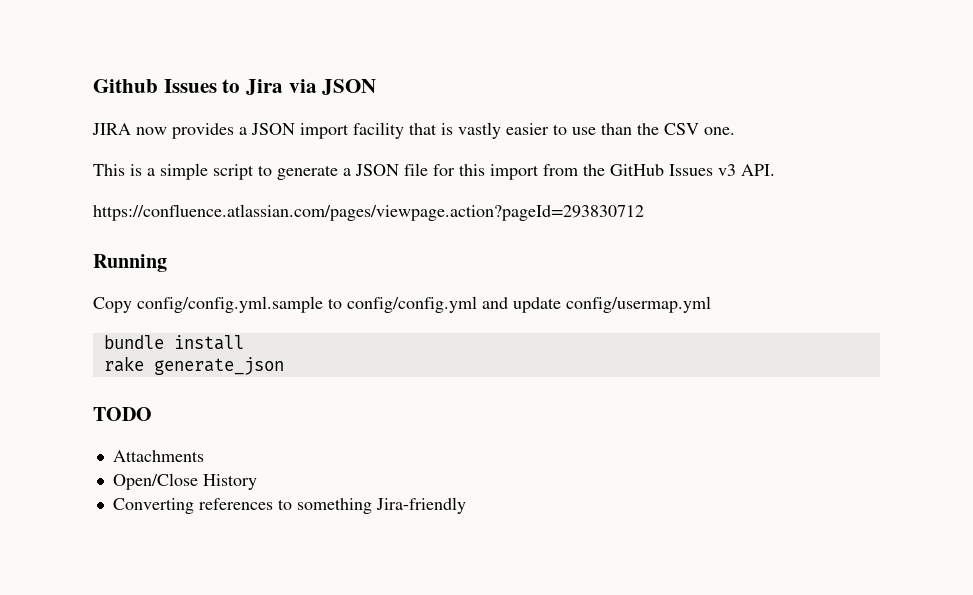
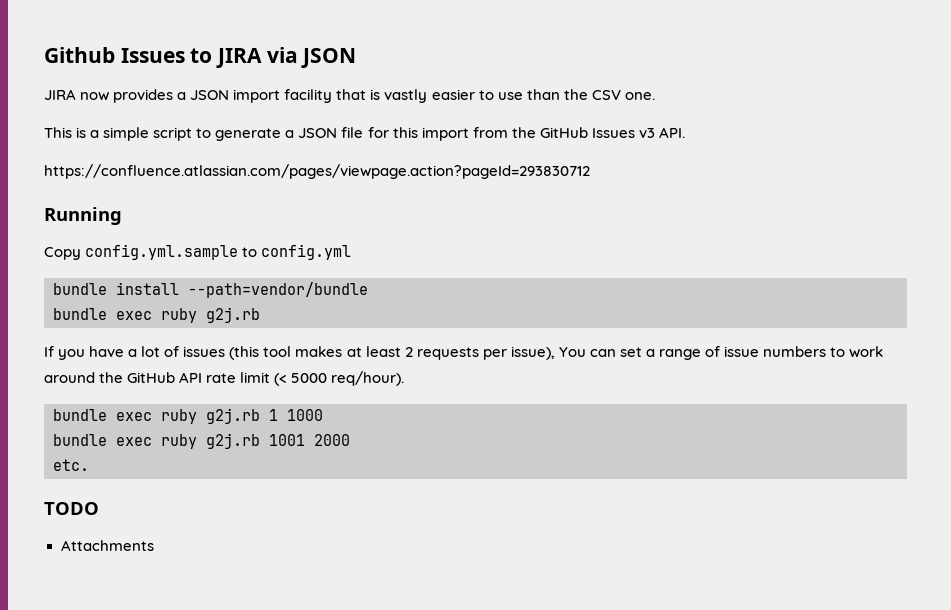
[246,79,284,95] Jira -> [216,48,263,68] JIRA
[137,296,711,313] [103,335,244,350] [103,356,284,375] [93,407,152,421] [112,450,204,462] [112,473,257,490] [112,497,466,514] config/config.yml.sample to config/config.yml and update config/usermap.yml // bundle install // rake generate_json // TODO // Attachments // Open/Close History // Converting references to something Jira-friendly -> [85,244,352,260] [53,282,368,298] [53,307,260,323] [44,346,884,360] [44,371,405,386] [53,408,323,424] [53,433,350,449] [53,459,89,471] [44,502,99,515] [60,540,154,551] config.yml.sample to config.yml // bundle install --path=vendor/bundle // bundle exec ruby g2j.rb // If you have a lot of issues (this tool makes at least 2 requests per issue), You can set a range of issue numbers to work around the GitHub API rate limit (< 5000 req/hour). // bundle exec ruby g2j.rb 1 1000 // bundle exec ruby g2j.rb 1001 2000 // etc. // TODO // Attachments

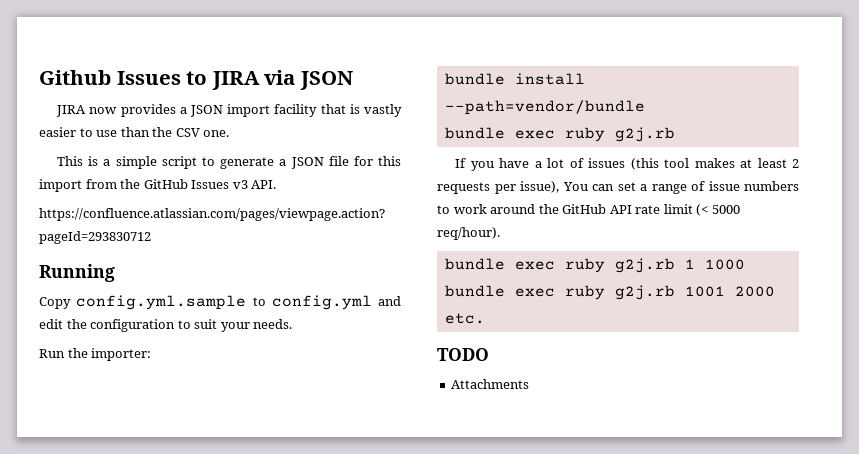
(352, 252) none -> [378,296,401,306] [39,319,293,332] [39,348,152,361] and edit the configuration to suit your needs. // Run the importer:

